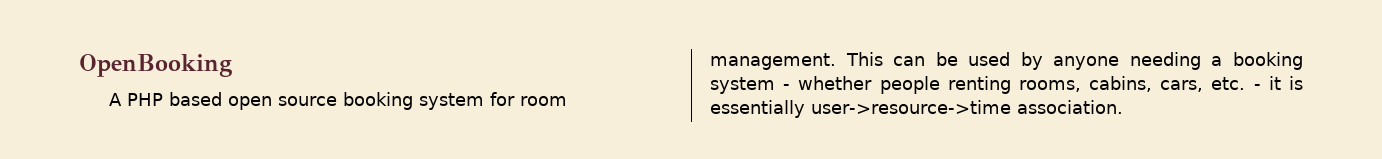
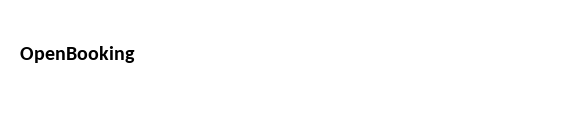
[109,92,568,110] [710,52,1303,70] [710,76,1303,94] [710,100,1123,118] // A PHP based open source booking system for room management. This can be used by anyone needing a booking system - whether people renting rooms, cabins, cars, etc. - it is essentially user->resource->time association. -> (135, 54) none

